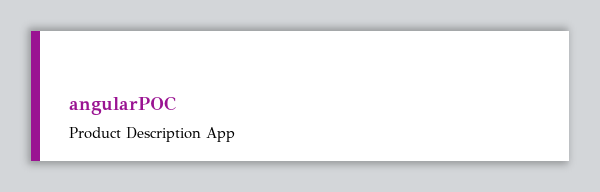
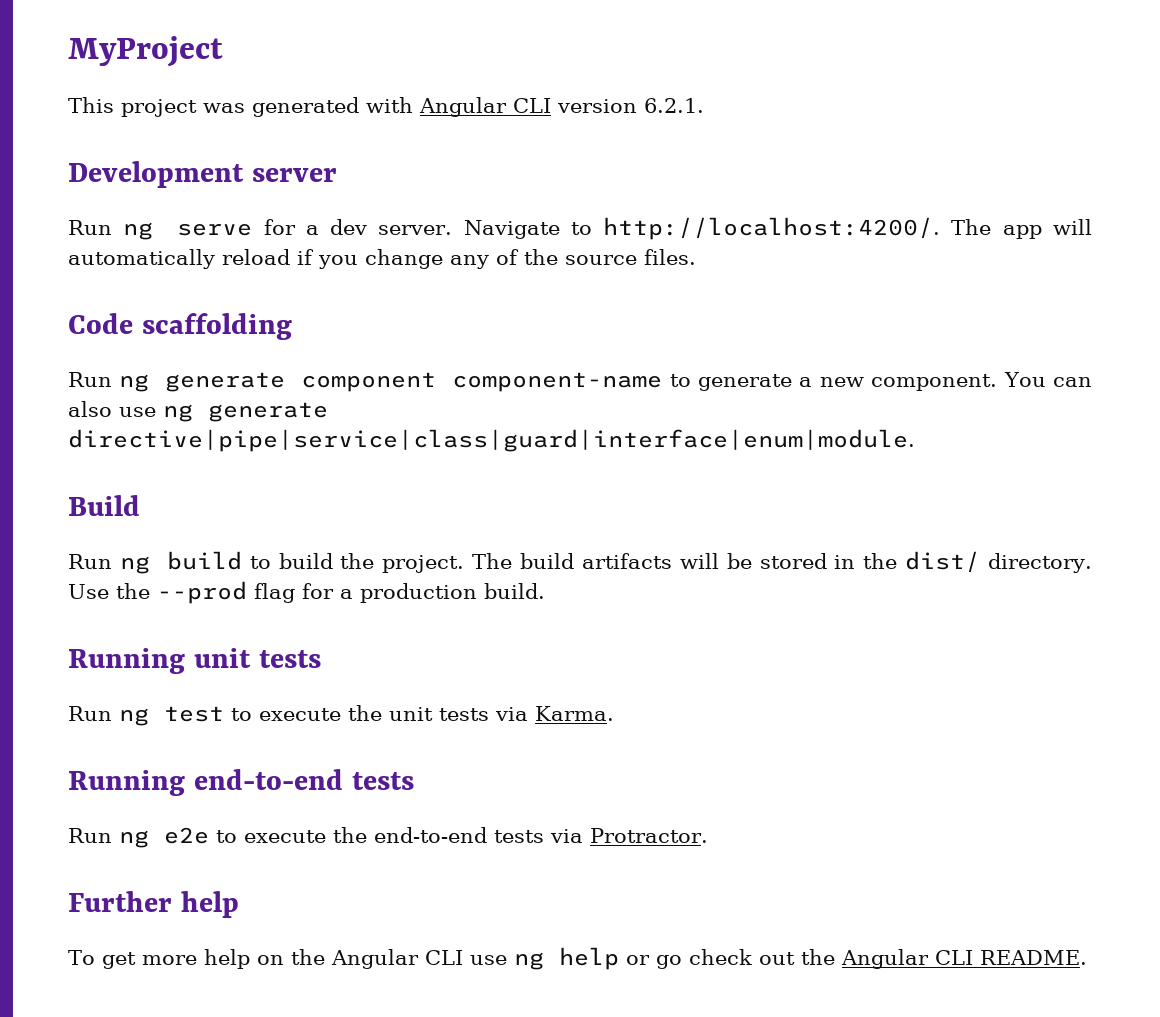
[69,96,176,115] [69,127,235,142] angularPOC // Product Description App -> [68,36,223,67] [68,97,704,117] [68,161,337,188] [68,217,1093,240] [68,249,696,269] [68,313,292,340] [68,372,1093,392] [68,401,328,422] [68,429,915,452] [68,495,140,516] [68,551,1093,574] [68,581,545,604] [68,648,321,674] [68,705,614,726] [68,769,414,796] [68,827,708,848] [68,891,239,918] [68,947,1087,970] MyProject // This project was generated with Angular CLI version 6.2.1. // Development server // Run ng serve for a dev server. Navigate to http://localhost:4200/. The app will automatically reload if you change any of the source files. // Code scaffolding // Run ng generate component component-name to generate a new component. You can also use ng generate directive|pipe|service|class|guard|interface|enum|module. // Build // Run ng build to build the project. The build artifacts will be stored in the dist/ directory. Use the --prod flag for a production build. // Running unit tests // Run ng test to execute the unit tests via Karma. // Running end-to-end tests // Run ng e2e to execute the end-to-end tests via Protractor. // Further help // To get more help on the Angular CLI use ng help or go check out the Angular CLI README.

